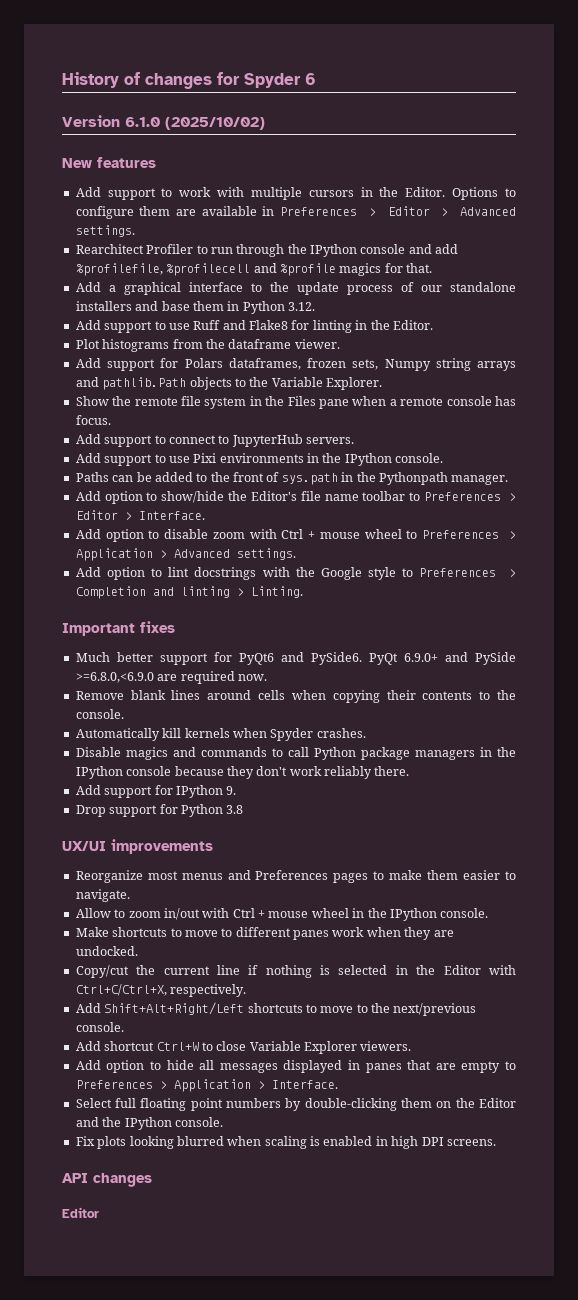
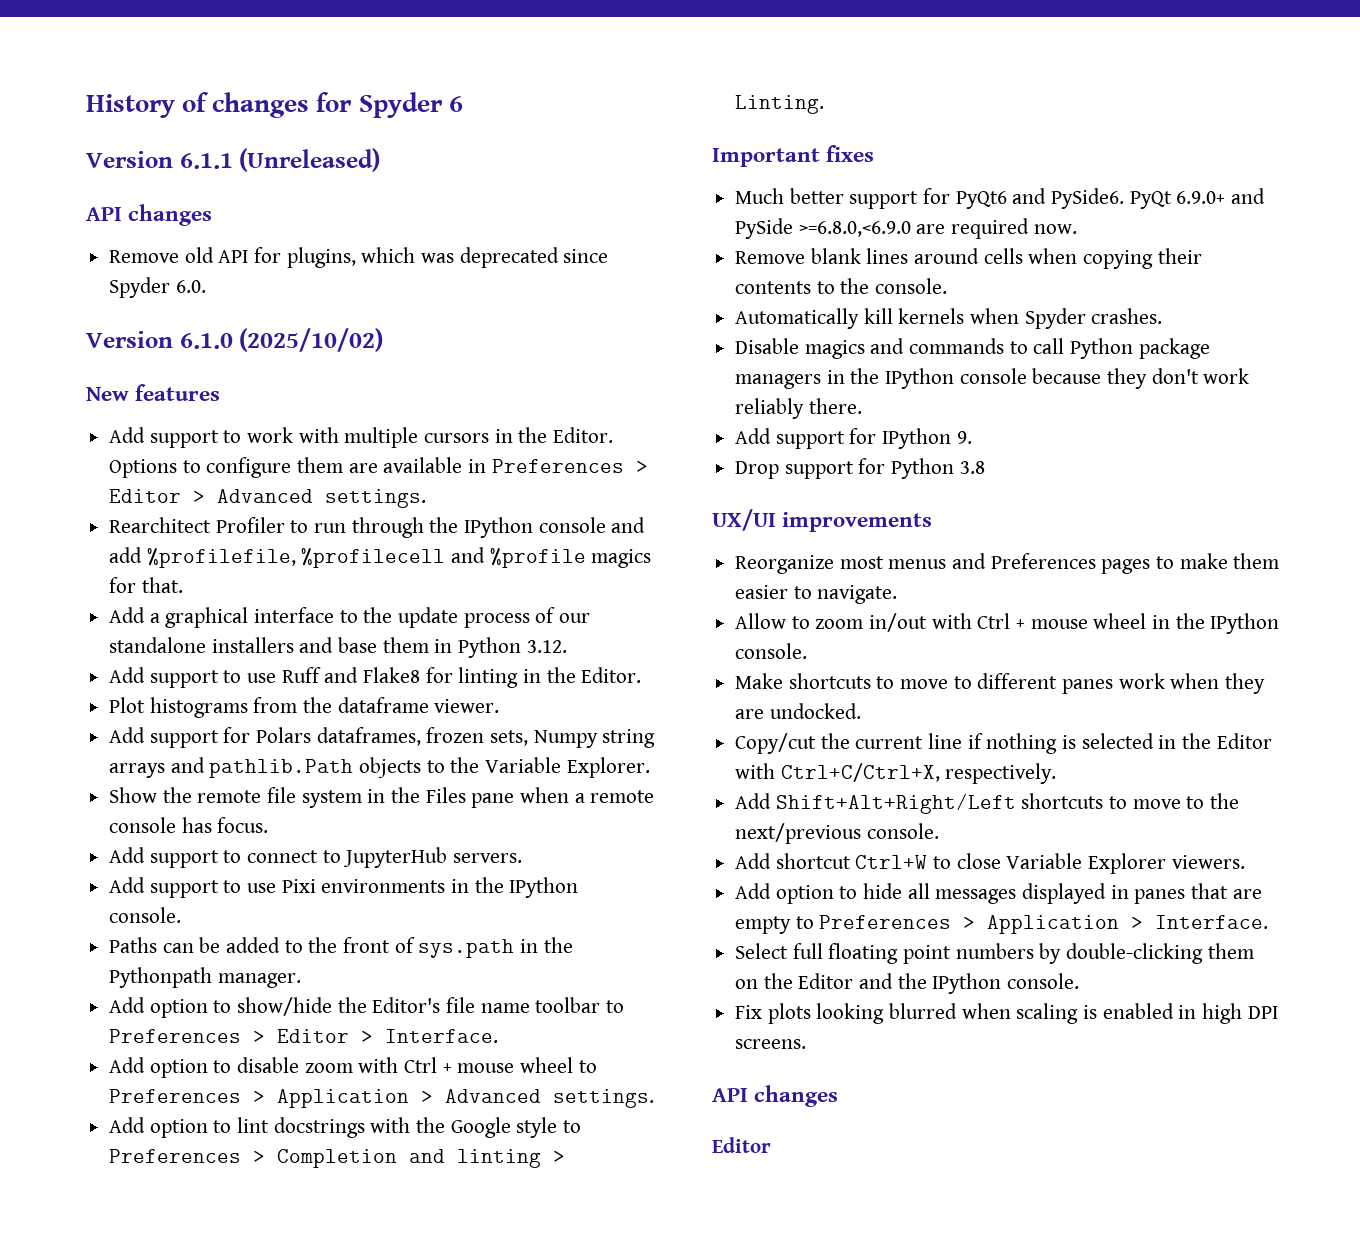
(316, 79) none -> [86,148,381,172] [86,204,213,226] [109,247,609,268] [109,277,206,298] // Version 6.1.1 (Unreleased) // API changes // Remove old API for plugins, which was deprecated since Spyder 6.0.

